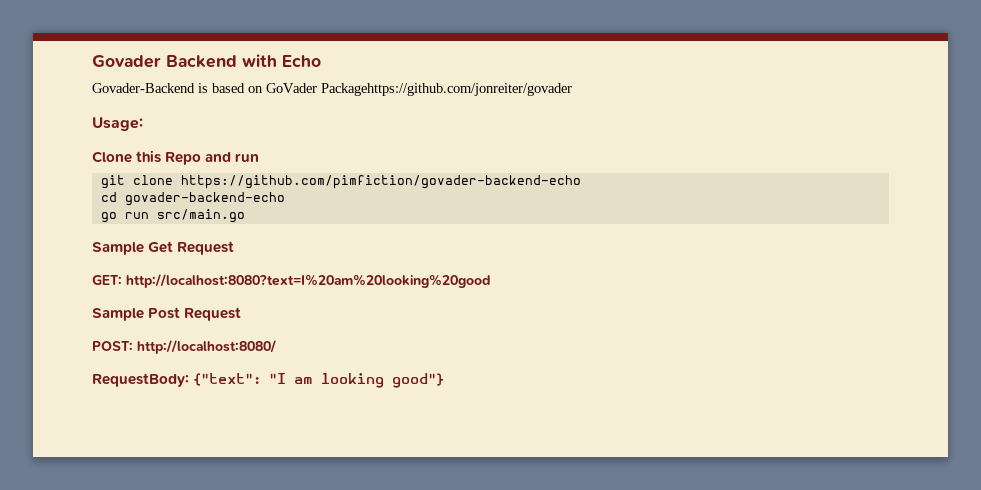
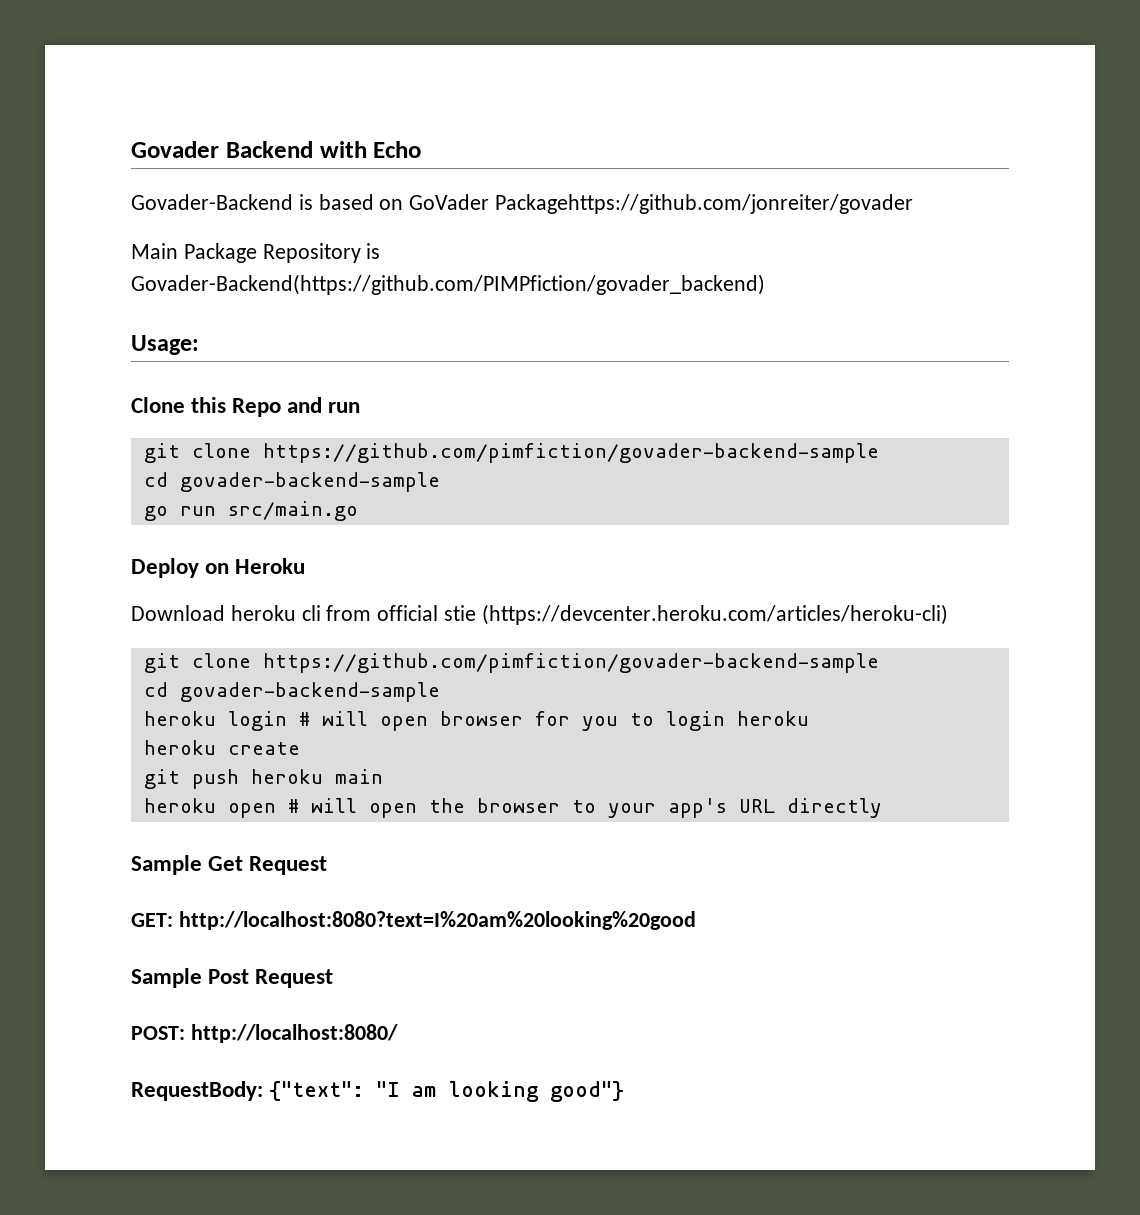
(572, 89) none -> [131,243,381,263] [131,274,765,295] // Main Package Repository is Govader-Backend(https://github.com/PIMPfiction/govader_backend)
[180,175,581,189] [100,192,285,206] https://github.com/pimfiction/govader-backend-echo // cd govader-backend-echo -> [262,443,879,463] [143,472,440,492] https://github.com/pimfiction/govader-backend-sample // cd govader-backend-sample
(245, 216) none -> [131,558,306,578] [131,604,948,625] [143,653,879,673] [143,682,440,702] [143,711,809,731] [143,740,300,755] [143,769,383,789] [143,798,882,818] // Deploy on Heroku // Download heroku cli from official stie (https://devcenter.heroku.com/articles/heroku-cli) // git clone https://github.com/pimfiction/govader-backend-sample // cd govader-backend-sample // heroku login # will open browser for you to login heroku // heroku create // git push heroku main // heroku open # will open the browser to your app's URL directly

